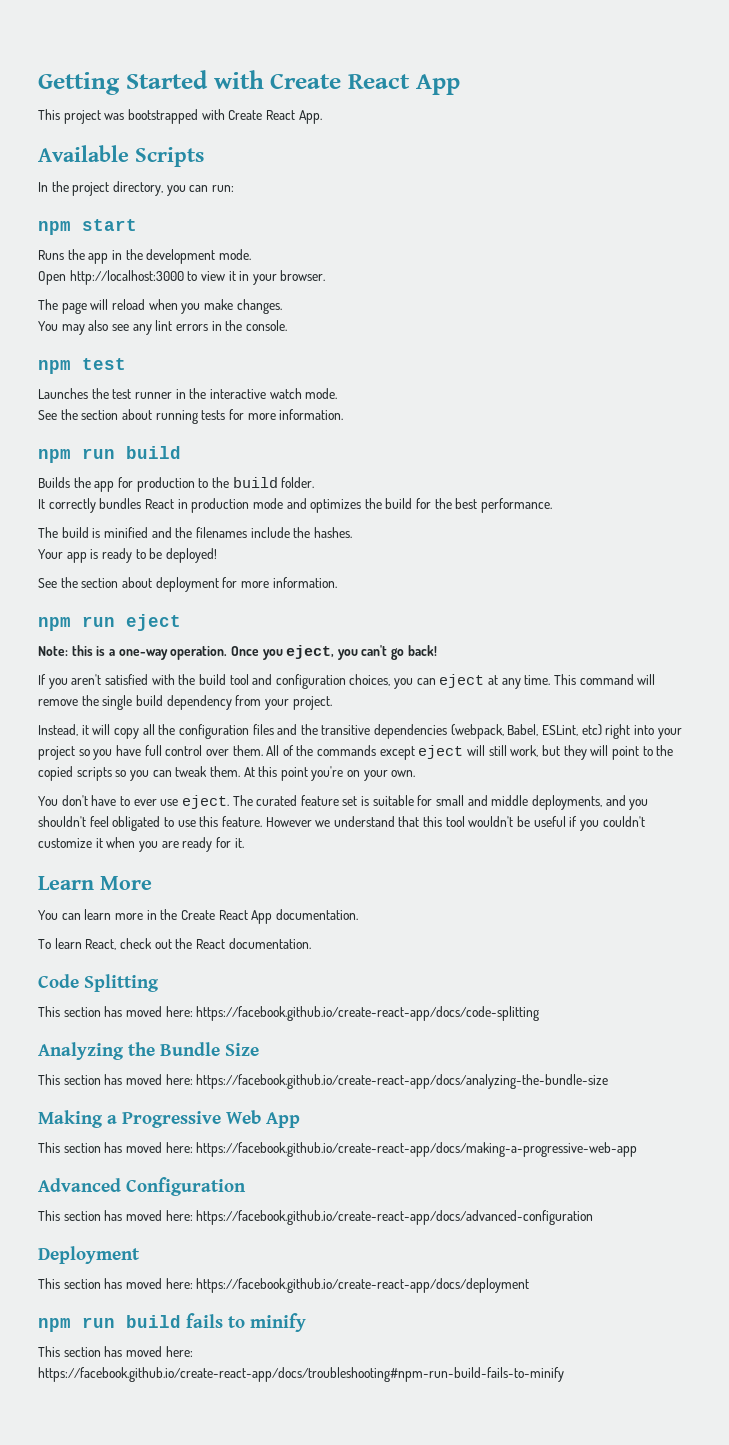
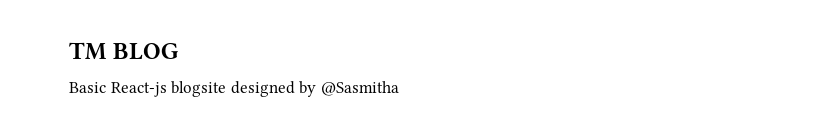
[38,70,460,95] [38,109,322,124] [38,145,204,167] [38,181,234,196] [38,219,137,235] [38,249,251,264] [38,270,326,285] [38,299,282,314] [38,320,287,335] [38,358,126,374] [38,388,338,399] [38,409,344,424] [38,446,181,463] [38,477,315,492] [38,498,553,513] [38,527,352,538] [38,548,217,563] [38,577,337,592] [38,614,181,631] [38,645,437,660] [38,674,656,689] [38,695,332,710] [38,724,682,739] [38,745,674,760] [38,766,416,781] [38,795,649,810] [38,816,645,831] [38,837,244,852] [38,876,152,890] [38,909,358,924] [38,938,311,950] [38,974,159,992] [38,1006,540,1021] [38,1042,259,1060] [38,1074,609,1089] [38,1110,300,1128] [38,1142,638,1157] [38,1177,246,1196] [38,1210,594,1225] [38,1246,140,1264] [38,1278,530,1293] [38,1313,306,1332] [38,1346,193,1357] [38,1367,564,1382] Getting Started with Create React App // This project was bootstrapped with Create React App. // Available Scripts // In the project directory, you can run: // npm start // Runs the app in the development mode. // Open http://localhost:3000 to view it in your browser. // The page will reload when you make changes. // You may also see any lint errors in the console. // npm test // Launches the test runner in the interactive watch mode. // See the section about running tests for more information. // npm run build // Builds the app for production to the build folder. // It correctly bundles React in production mode and optimizes the build for the best performance. // The build is minified and the filenames include the hashes. // Your app is ready to be deployed! // See the section about deployment for more information. // npm run eject // Note: this is a one-way operation. Once you eject, you can't go back! // If you aren't satisfied with the build tool and configuration choices, you can eject at any time. This command will remove the single build dependency from your project. // Instead, it will copy all the configuration files and the transitive dependencies (webpack, Babel, ESLint, etc) right into your project so you have full control over them. All of the commands except eject will still work, but they will point to the copied scripts so you can tweak them. At this point you're on your own. // You don't have to ever use eject. The curated feature set is suitable for small and middle deployments, and you shouldn't feel obligated to use this feature. However we understand that this tool wouldn't be useful if you couldn't customize it when you are ready for it. // Learn More // You can learn more in the Create React App documentation. // To learn React, check out the React documentation. // Code Splitting // This section has moved here: https://facebook.github.io/create-react-app/docs/code-splitting // Analyzing the Bundle Size // This section has moved here: https://facebook.github.io/create-react-app/docs/analyzing-the-bundle-size // Making a Progressive Web App // This section has moved here: https://facebook.github.io/create-react-app/docs/making-a-progressive-web-app // Advanced Configuration // This section has moved here: https://facebook.github.io/create-react-app/docs/advanced-configuration // Deployment // This section has moved here: https://facebook.github.io/create-react-app/docs/deployment // npm run build fails to minify // This section has moved here: https://facebook.github.io/create-react-app/docs/troubleshooting#npm-run-build-fails-to-minify -> [69,42,180,60] [69,81,399,97] TM BLOG // Basic React-js blogsite designed by @Sasmitha

